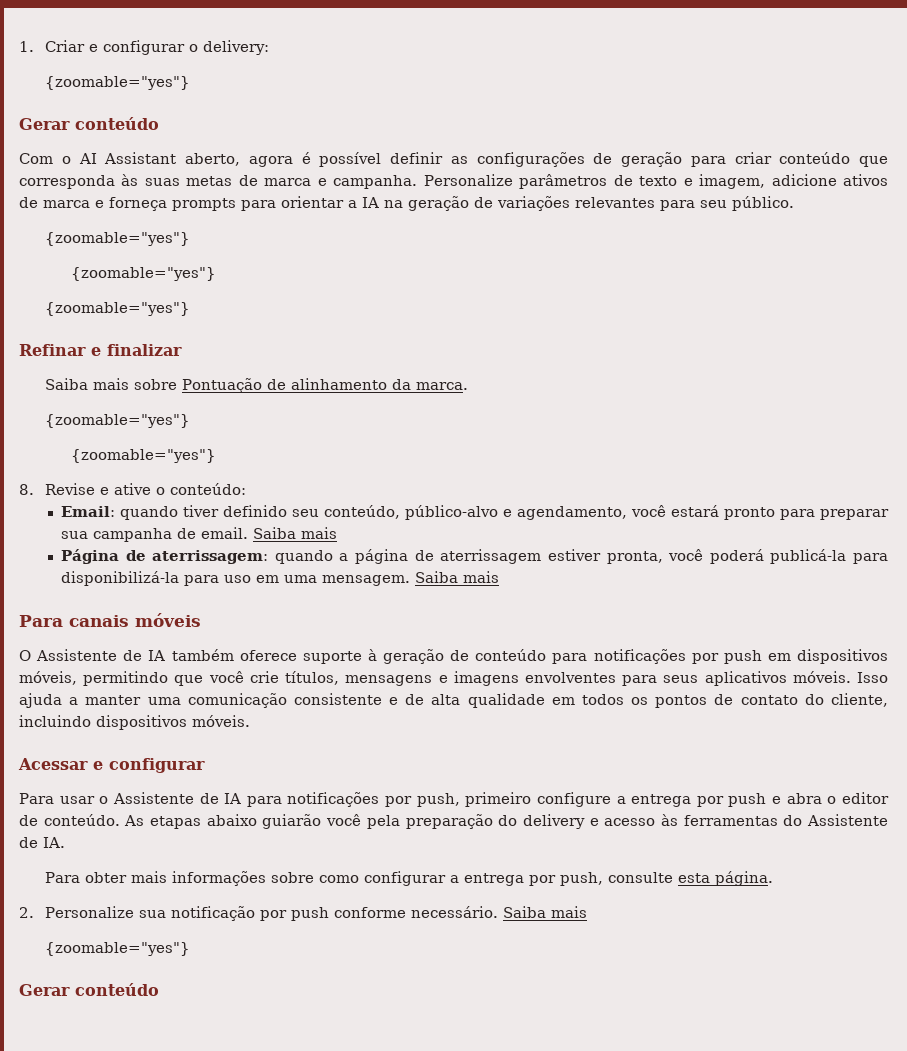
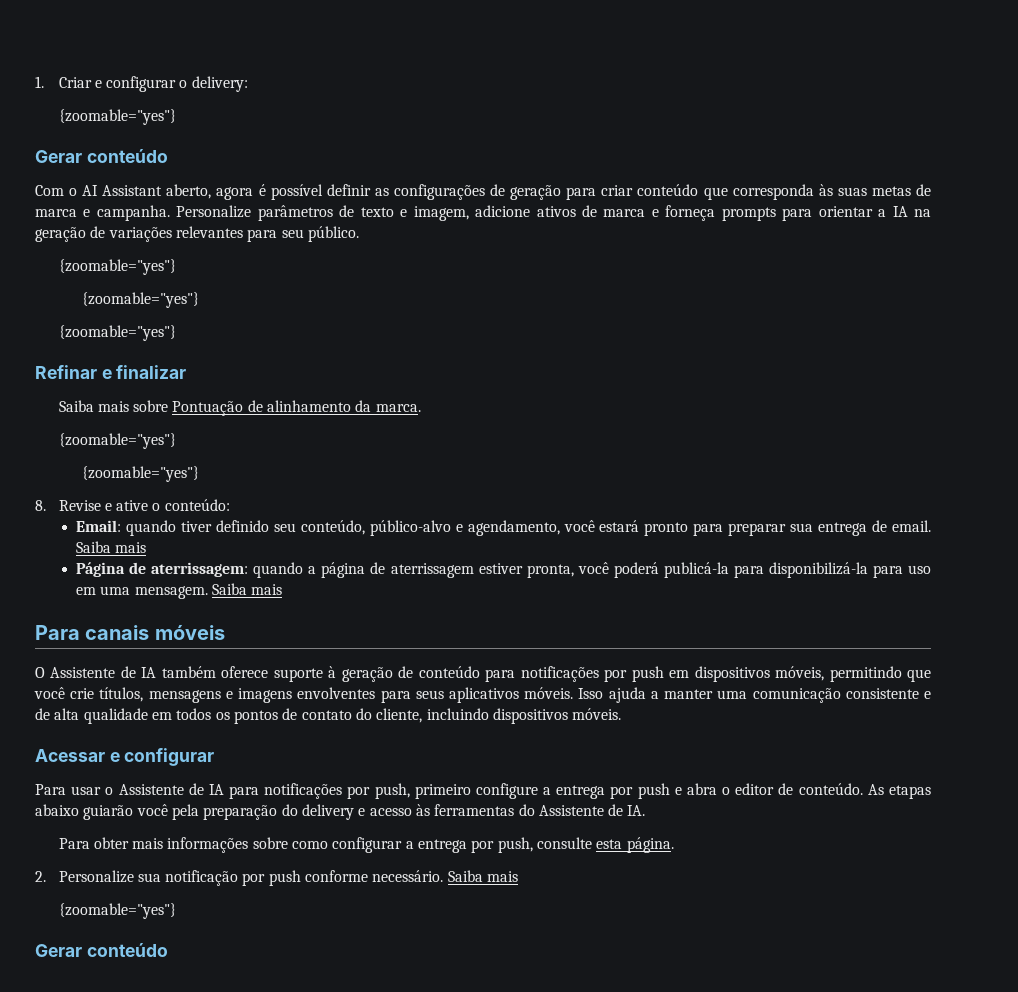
[92,528,172,542] campanha -> [818,522,868,536] entrega

